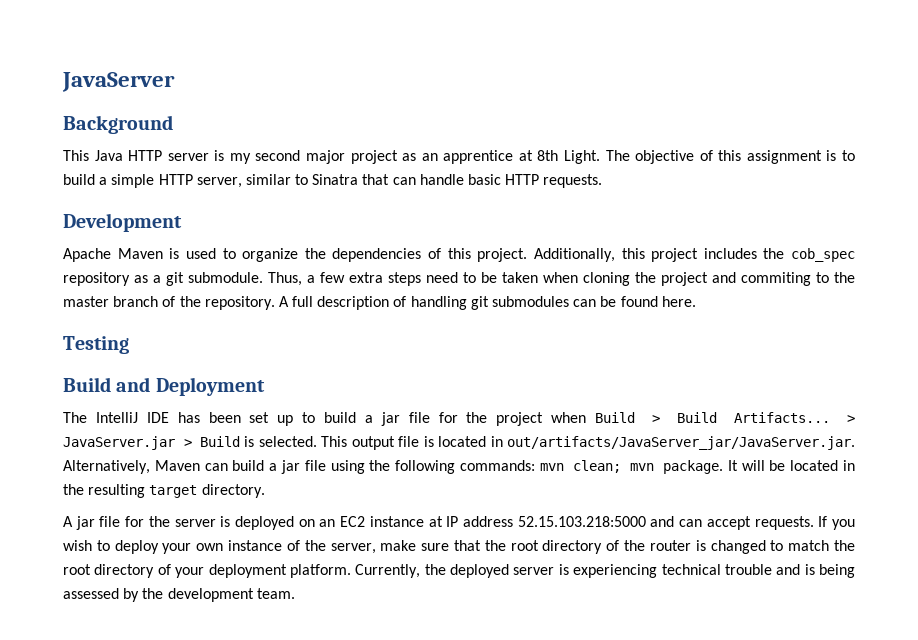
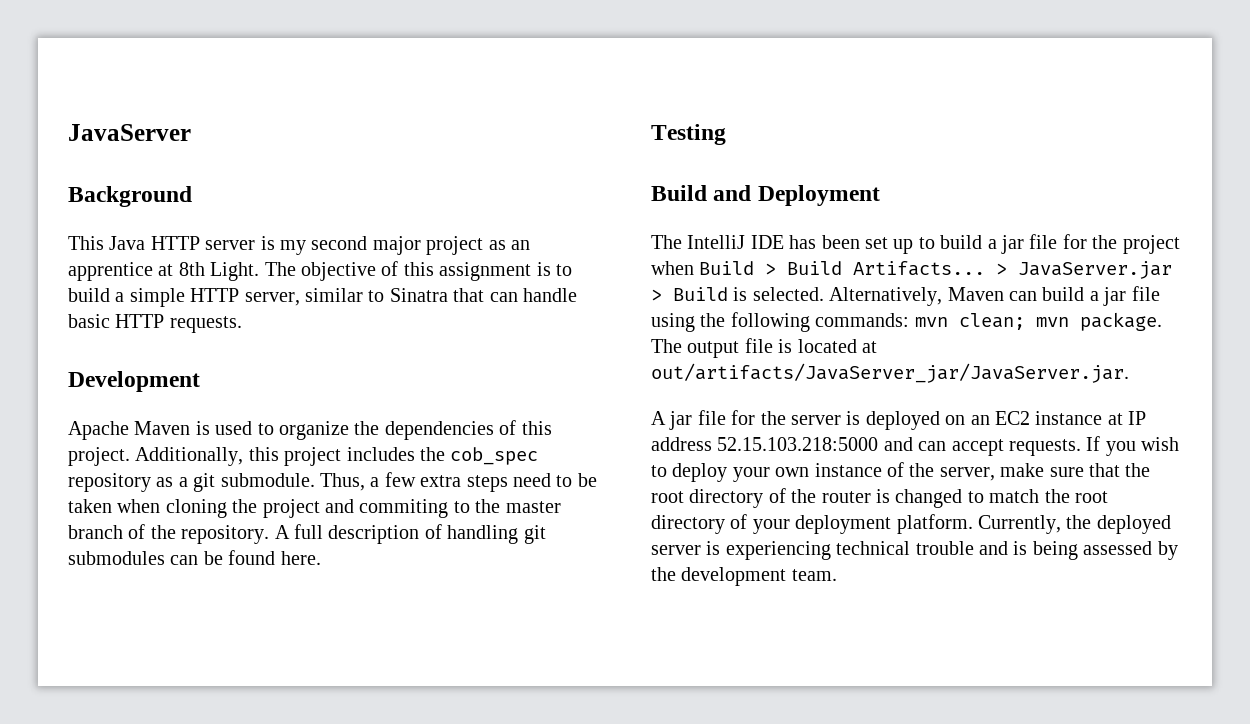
[321,436,856,450] This output file is located in out/artifacts/JavaServer_jar/JavaServer.jar. -> (824, 294) none
[727,460,856,471] [63,484,265,498] It will be located in the resulting target directory. -> [651,338,877,358] [651,363,1129,383] The output file is located at out/artifacts/JavaServer_jar/JavaServer.jar.

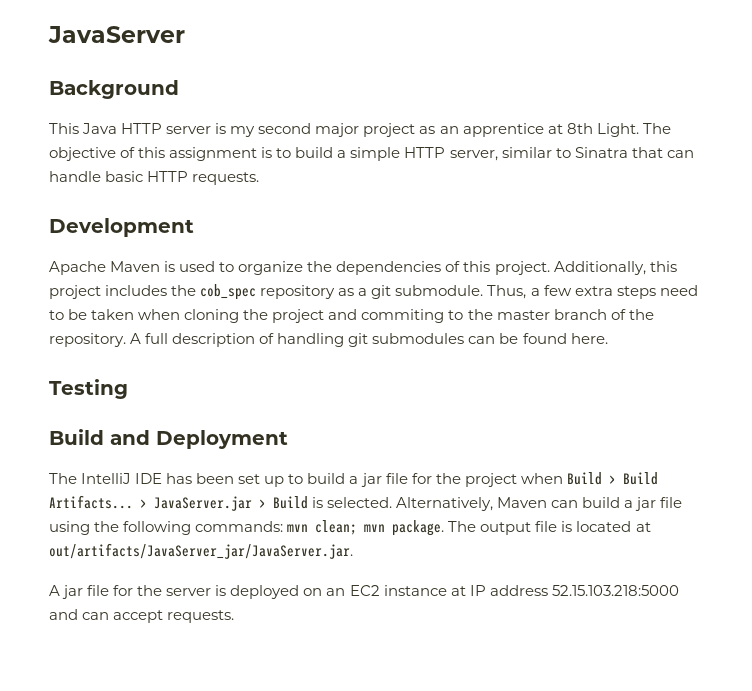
[1086,436,1180,456] [651,462,1151,482] [651,488,1108,508] [651,514,1171,534] [651,541,1178,560] [651,567,837,586] If you wish to deploy your own instance of the server, make sure that the root directory of the router is changed to match the root directory of your deployment platform. Currently, the deployed server is experiencing technical trouble and is being assessed by the development team. -> (235, 616) none

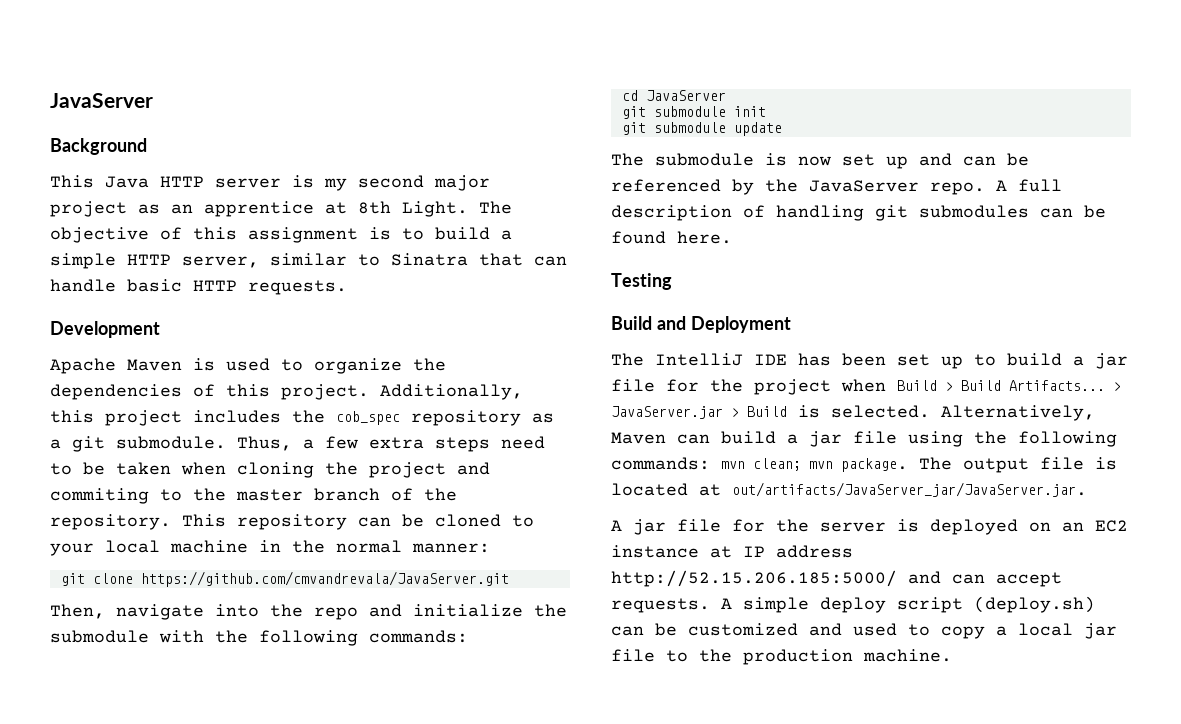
(126, 340) none -> [182,514,534,530] [50,540,490,556] [60,571,509,587] [50,604,567,620] [50,630,468,646] [621,90,726,101] [621,106,766,119] [621,122,782,136] [611,153,1029,169] [611,179,985,195] This repository can be cloned to your local machine in the normal manner: // git clone https://github.com/cmvandrevala/JavaServer.git // Then, navigate into the repo and initialize the submodule with the following commands: // cd JavaServer // git submodule init // git submodule update // The submodule is now set up and can be referenced by the JavaServer repo.
[551,585,679,596] 52.15.103.218:5000 -> [611,570,897,587] http://52.15.206.185:5000/
(235, 616) none -> [721,596,1095,613] [611,623,1117,639] [611,649,952,665] A simple deploy script (deploy.sh) can be customized and used to copy a local jar file to the production machine.

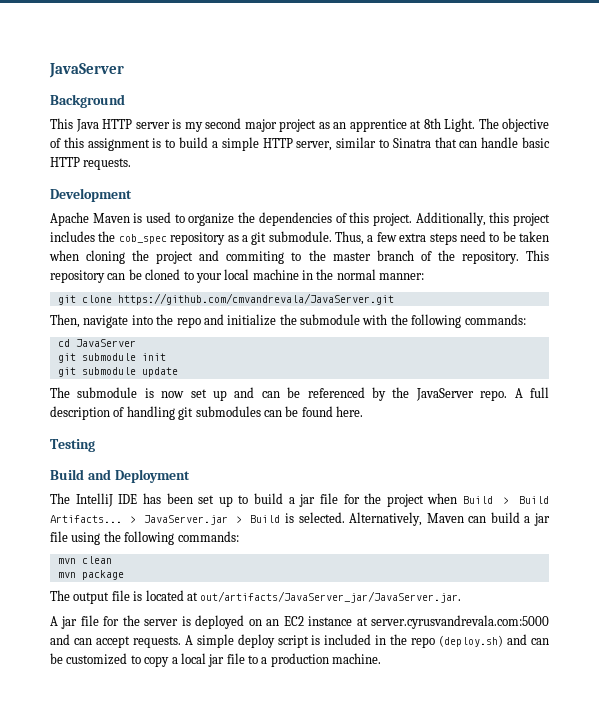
[721,458,908,472] mvn clean; mvn package. -> [57,556,112,564] [57,570,124,580] // mvn clean // mvn package //
[743,545,853,558] [611,570,897,587] IP address http://52.15.206.185:5000/ -> [370,615,549,629] server.cyrusvandrevala.com:5000
[974,596,1095,613] (deploy.sh) -> [311,634,528,648] is included in the repo (deploy.sh) and
[809,623,897,636] and used -> (128, 659) none
[699,649,732,662] the -> [261,657,268,664] a

